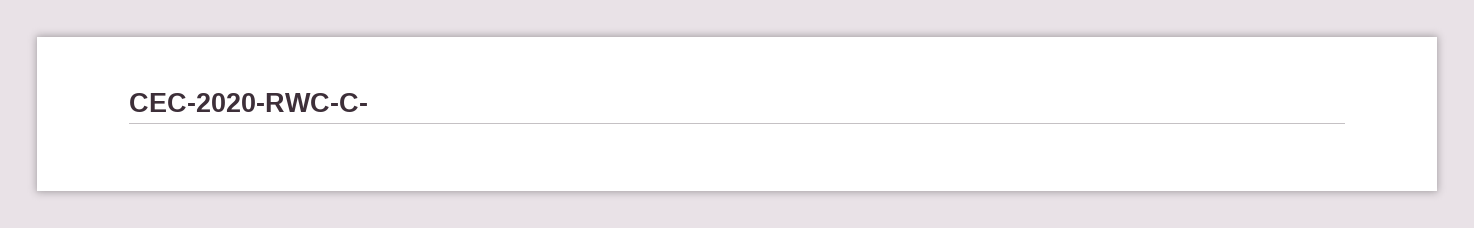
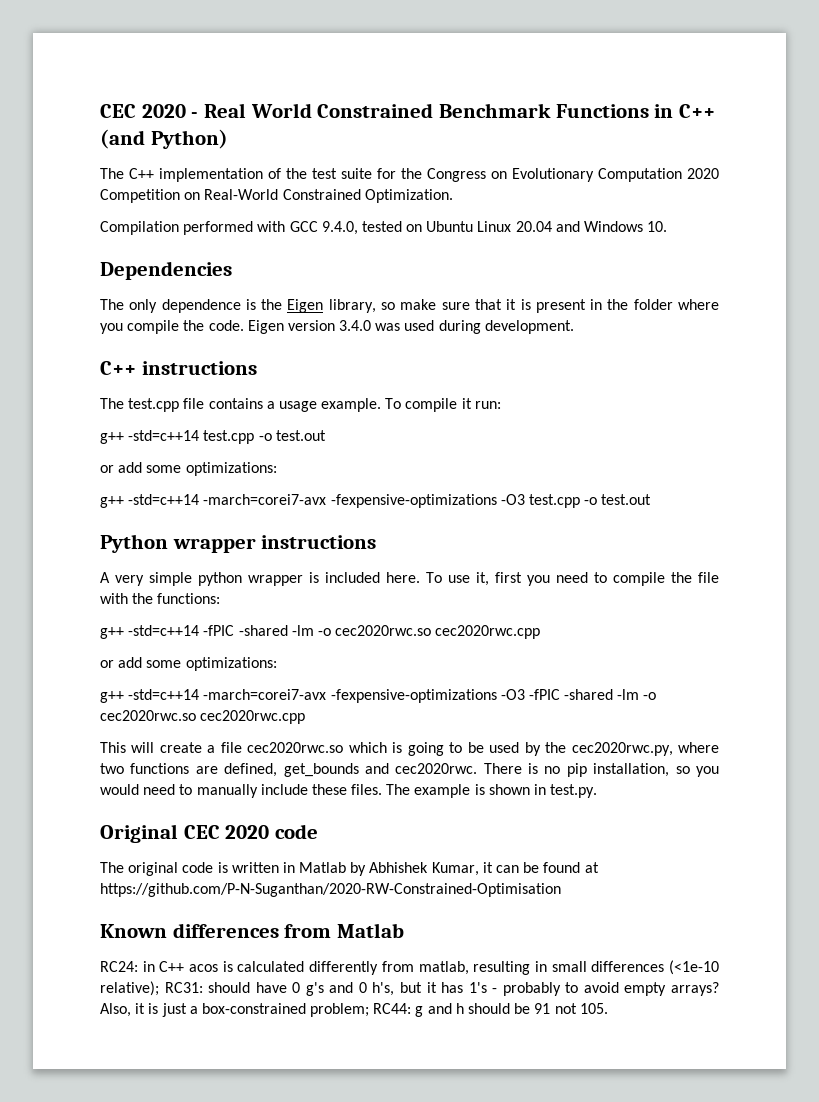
[129,93,368,112] CEC-2020-RWC-C- -> [100,103,716,118] [100,129,228,149] [100,168,719,182] [100,189,453,203] [100,221,668,235] [100,261,232,280] [100,299,719,313] [100,320,574,334] [100,361,257,375] [100,398,501,412] [100,430,326,444] [100,462,277,476] [100,494,652,508] [100,534,377,553] [100,572,719,586] [100,593,221,604] [100,625,541,639] [100,657,277,671] [100,689,657,703] [100,710,306,724] [100,742,720,756] [100,763,719,777] [100,784,598,798] [100,824,319,843] [100,862,599,876] [100,883,561,897] [100,923,405,938] [100,960,719,975] [100,981,719,996] [100,1003,608,1017] CEC 2020 - Real World Constrained Benchmark Functions in C++ (and Python) // The C++ implementation of the test suite for the Congress on Evolutionary Computation 2020 Competition on Real-World Constrained Optimization. // Compilation performed with GCC 9.4.0, tested on Ubuntu Linux 20.04 and Windows 10. // Dependencies // The only dependence is the Eigen library, so make sure that it is present in the folder where you compile the code. Eigen version 3.4.0 was used during development. // C++ instructions // The test.cpp file contains a usage example. To compile it run: // g++ -std=c++14 test.cpp -o test.out // or add some optimizations: // g++ -std=c++14 -march=corei7-avx -fexpensive-optimizations -O3 test.cpp -o test.out // Python wrapper instructions // A very simple python wrapper is included here. To use it, first you need to compile the file with the functions: // g++ -std=c++14 -fPIC -shared -lm -o cec2020rwc.so cec2020rwc.cpp // or add some optimizations: // g++ -std=c++14 -march=corei7-avx -fexpensive-optimizations -O3 -fPIC -shared -lm -o cec2020rwc.so cec2020rwc.cpp // This will create a file cec2020rwc.so which is going to be used by the cec2020rwc.py, where two functions are defined, get_bounds and cec2020rwc. There is no pip installation, so you would need to manually include these files. The example is shown in test.py. // Original CEC 2020 code // The original code is written in Matlab by Abhishek Kumar, it can be found at https://github.com/P-N-Suganthan/2020-RW-Constrained-Optimisation // Known differences from Matlab // RC24: in C++ acos is calculated differently from matlab, resulting in small differences (<1e-10 relative); RC31: should have 0 g's and 0 h's, but it has 1's - probably to avoid empty arrays? Also, it is just a box-constrained problem; RC44: g and h should be 91 not 105.

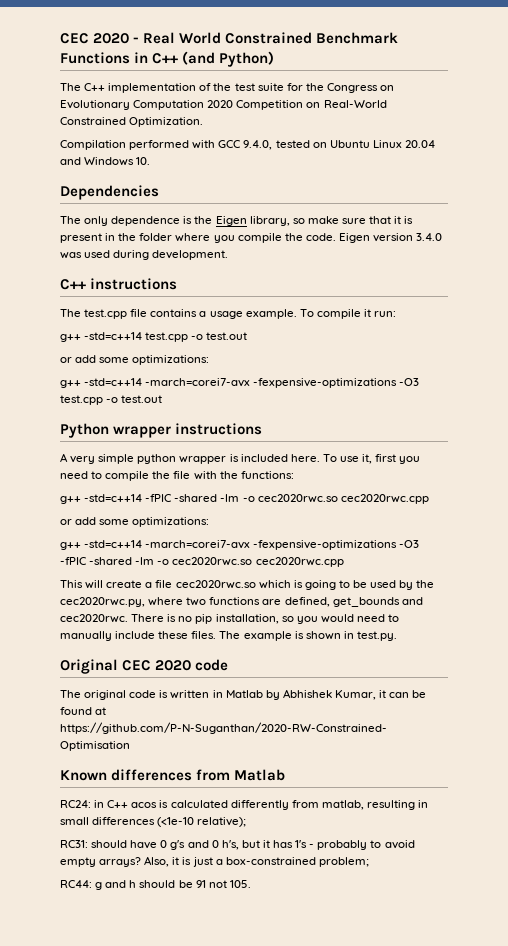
(159, 988) none -> (247, 822) //
(370, 1010) none -> (369, 862) //

